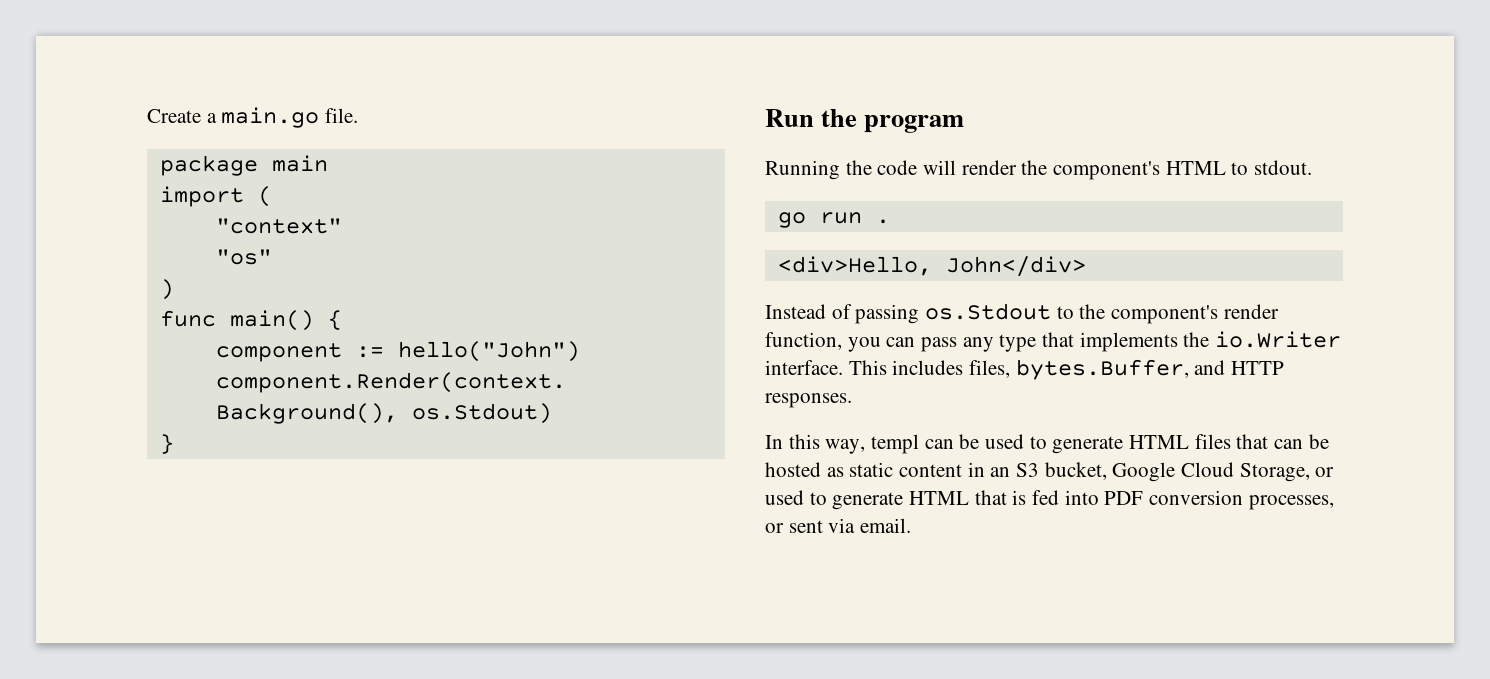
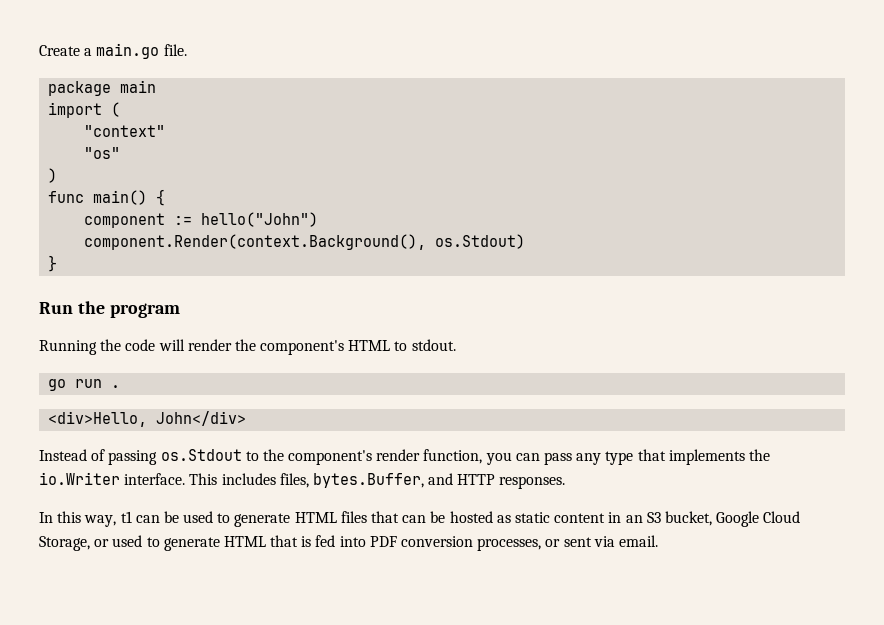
[871,434,920,454] templ -> [120,511,132,523] t1

